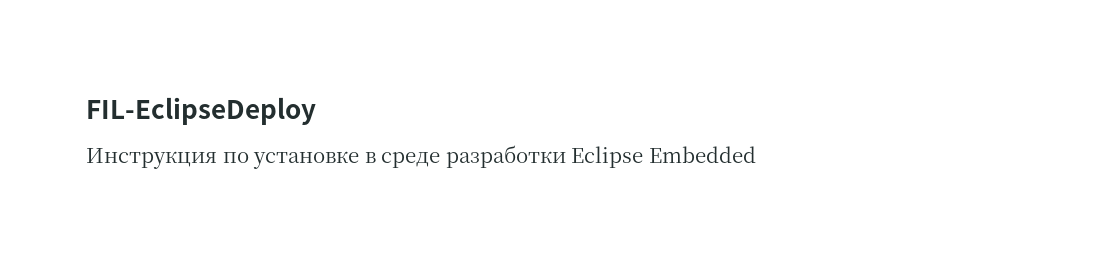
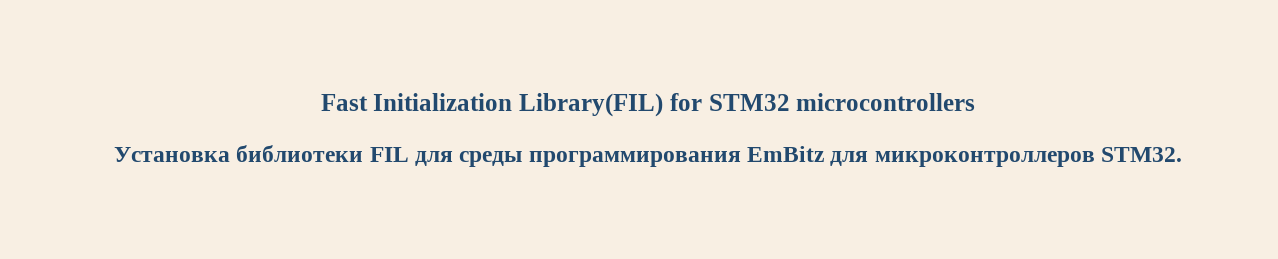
[86,97,316,125] [86,145,756,169] FIL-EclipseDeploy // Инструкция по установке в среде разработки Eclipse Embedded -> [320,93,976,117] [113,145,1183,167] Fast Initialization Library(FIL) for STM32 microcontrollers // Установка библиотеки FIL для среды программирования EmBitz для микроконтроллеров STM32.

